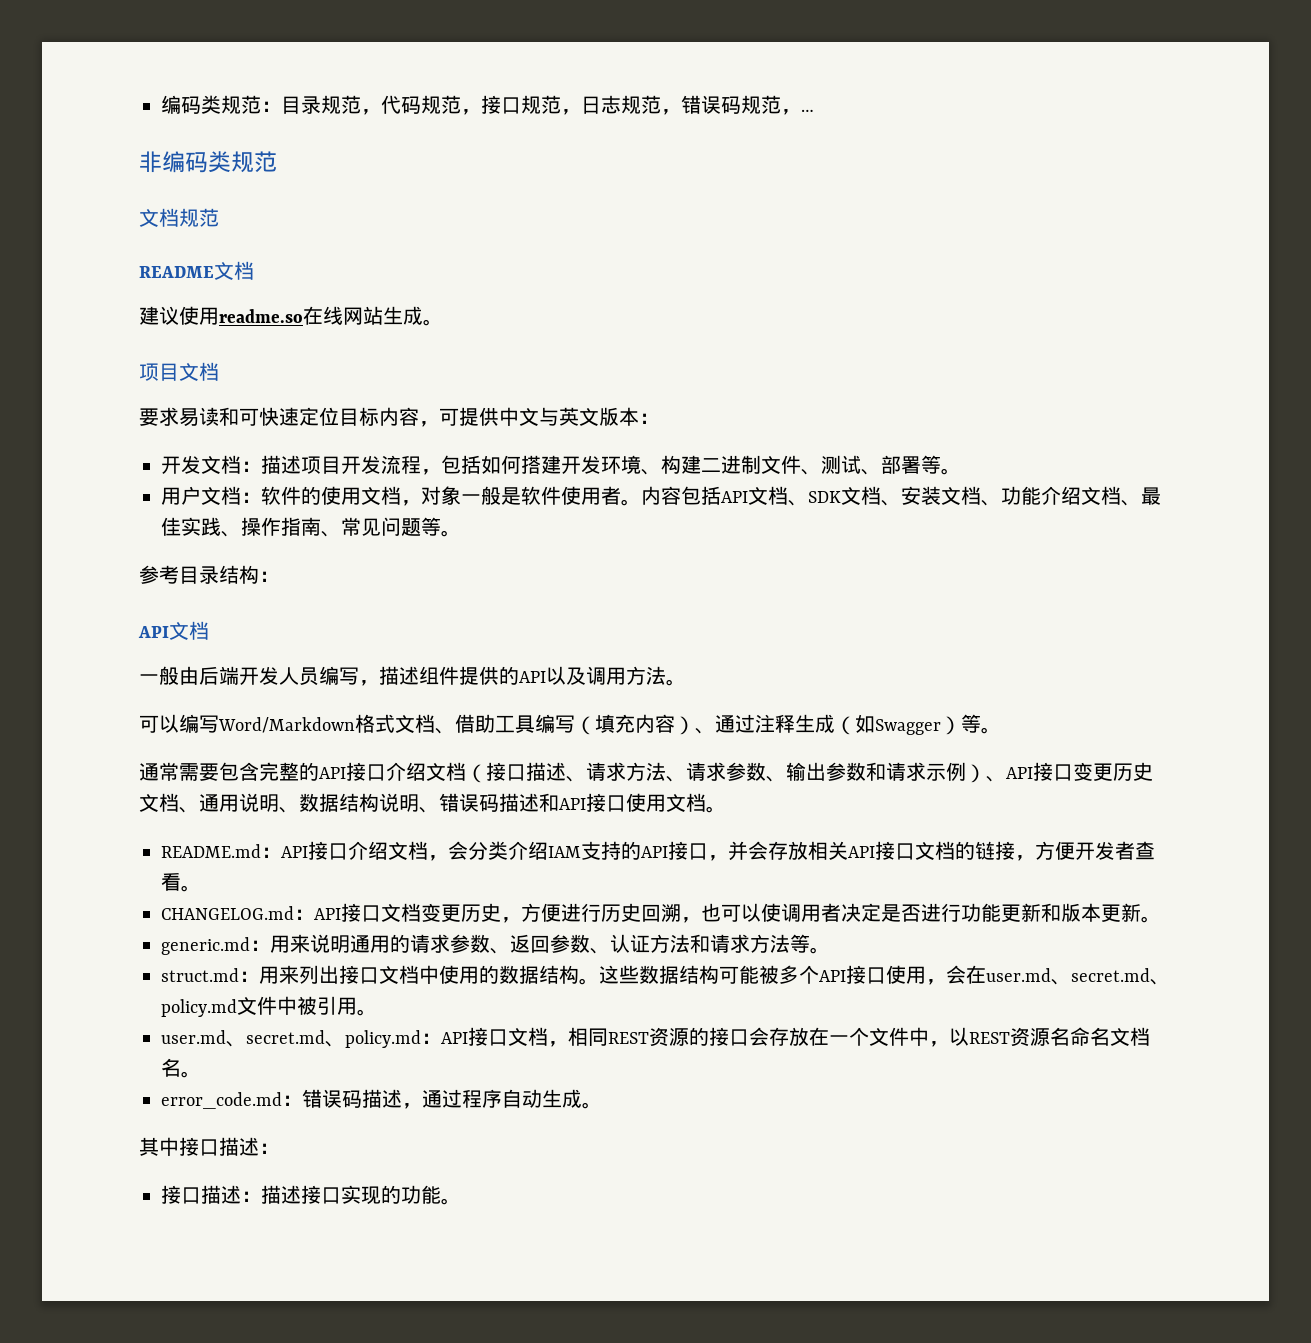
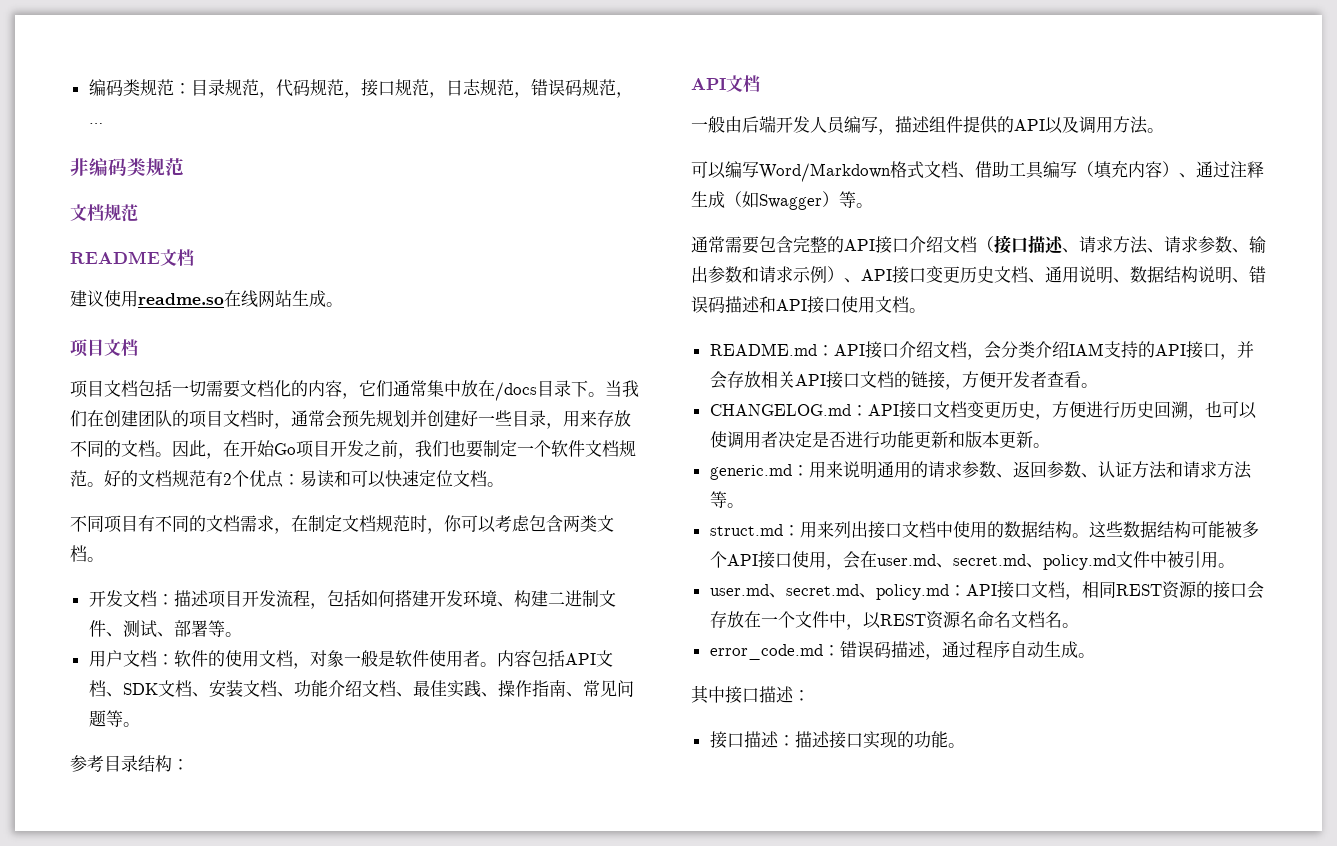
[139,407,179,426] 要求 -> [70,380,639,401] [70,410,631,429] [70,440,636,459] [70,470,300,488] 项目文档包括一切需要文档化的内容，它们通常集中放在/docs目录下。当我们在创建团队的项目文档时，通常会预先规划并创建好一些目录，用来存放不同的文档。因此，在开始Go项目开发之前，我们也要制定一个软件文档规范。好的文档规范有2个优点：
(259, 417) none -> [368,471,386,488] 以
[339,407,659,427] 目标内容，可提供中文与英文版本： -> [453,470,504,487] [70,515,614,534] [70,545,104,562] 文档。 // 不同项目有不同的文档需求，在制定文档规范时，你可以考虑包含两类文档。

